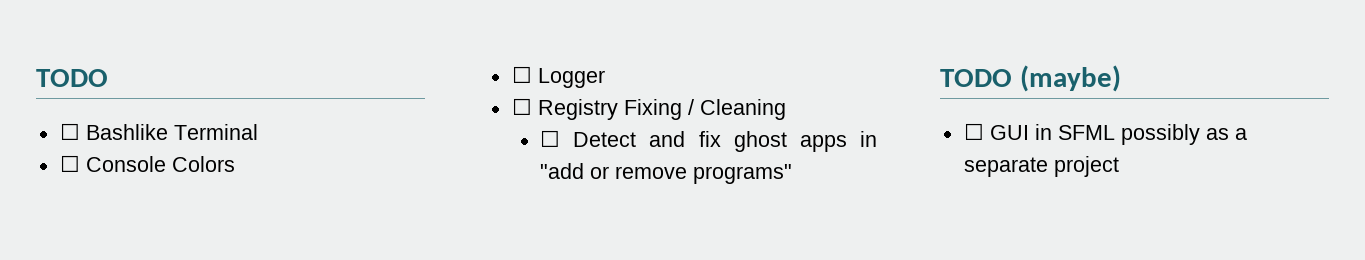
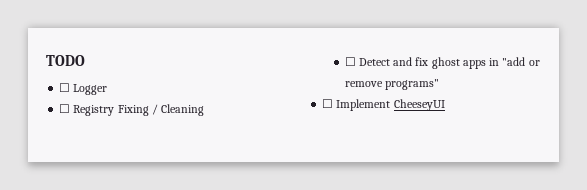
[36,69,108,87] [59,123,258,140] [59,155,235,172] TODO // ☐ Bashlike Terminal // ☐ Console Colors -> [46,55,85,66] TODO
[940,65,1121,92] [963,123,1247,145] [963,156,1119,177] // TODO (maybe) // ☐ GUI in SFML possibly as a separate project -> [322,99,445,111] // ☐ Implement CheeseyUI

